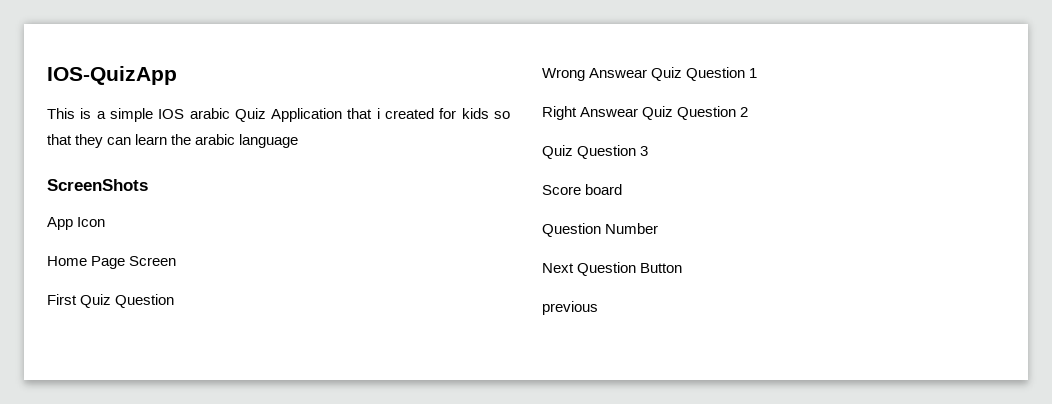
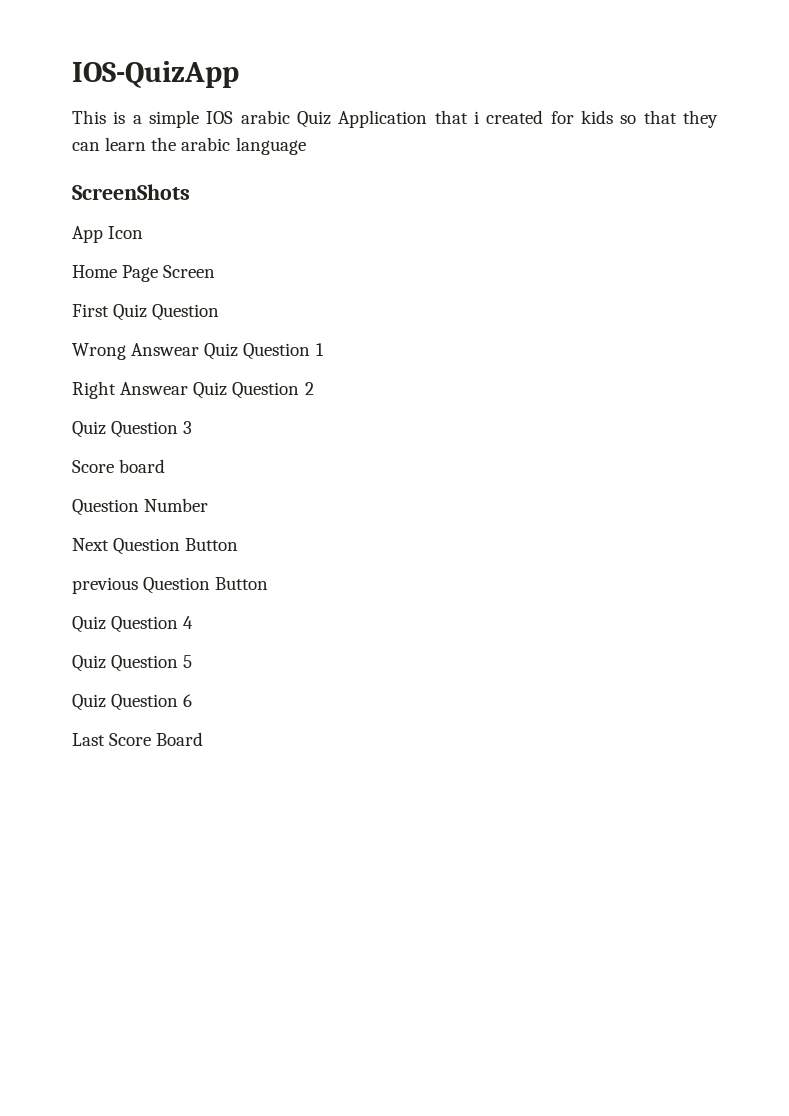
(598, 308) none -> [143,577,269,594] [72,616,194,633] [72,655,193,672] [72,694,193,711] [72,732,204,746] Question Button // Quiz Question 4 // Quiz Question 5 // Quiz Question 6 // Last Score Board

